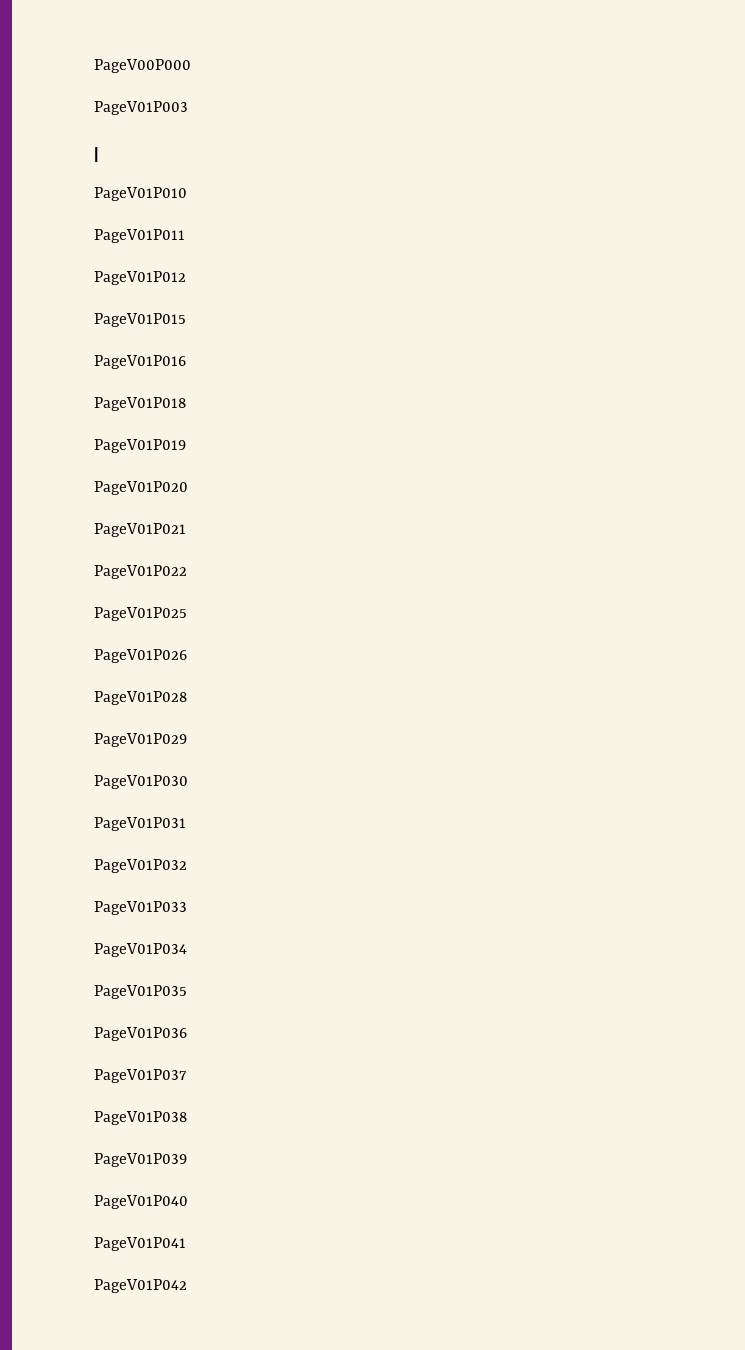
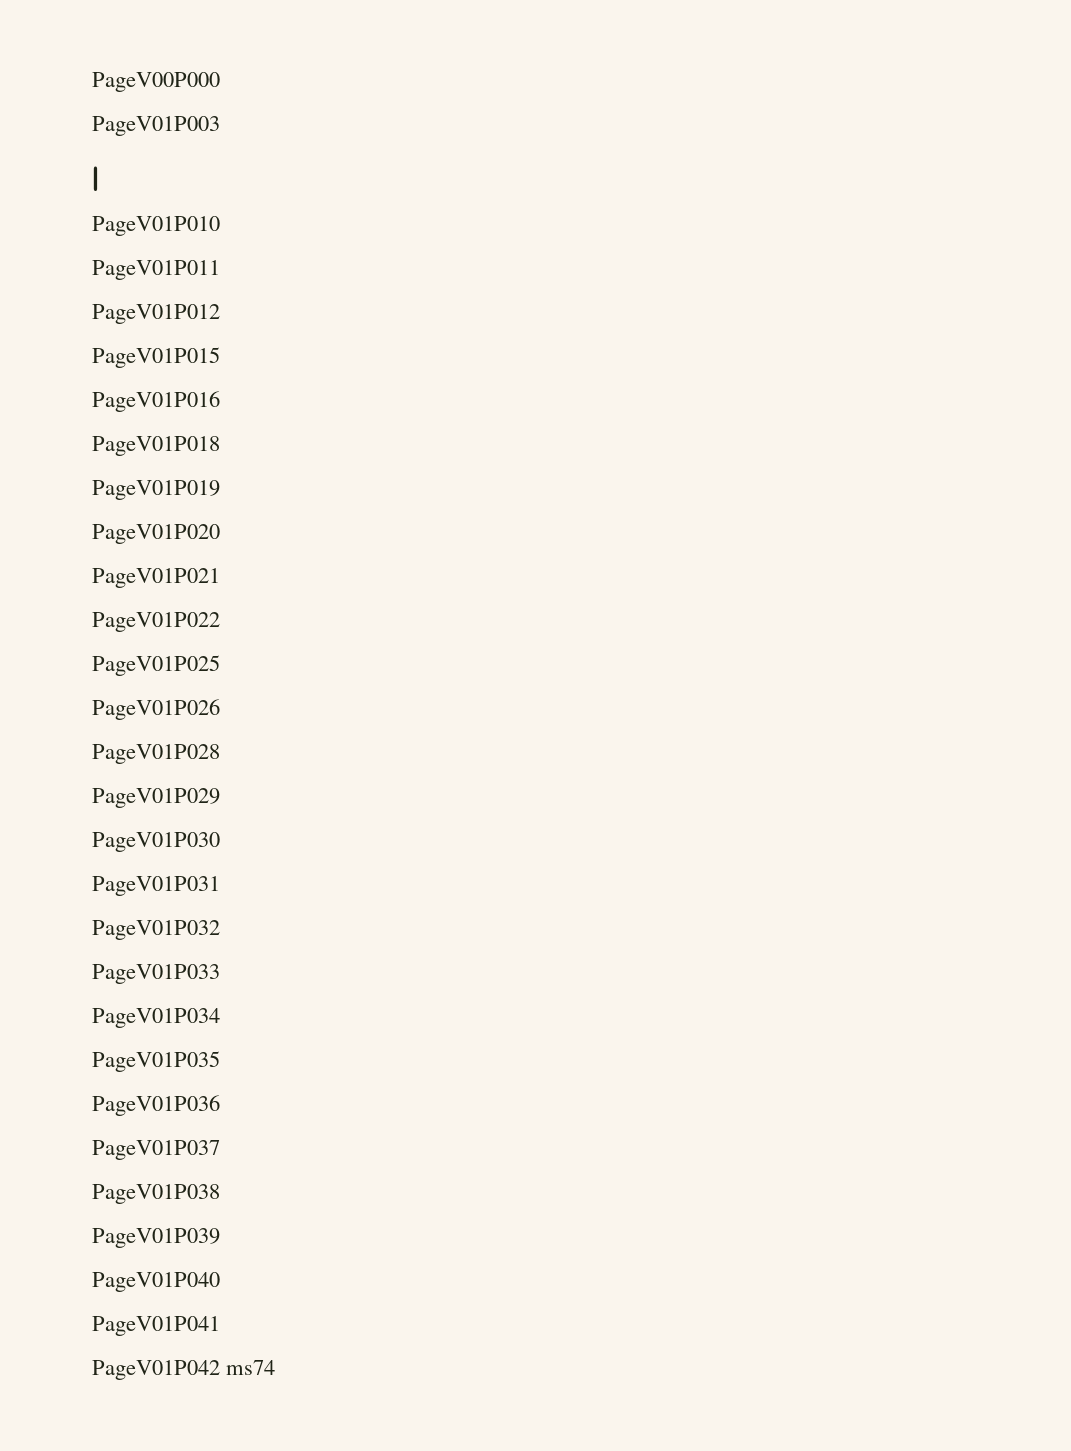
(187, 1286) none -> [226,1360,276,1375] ms74

